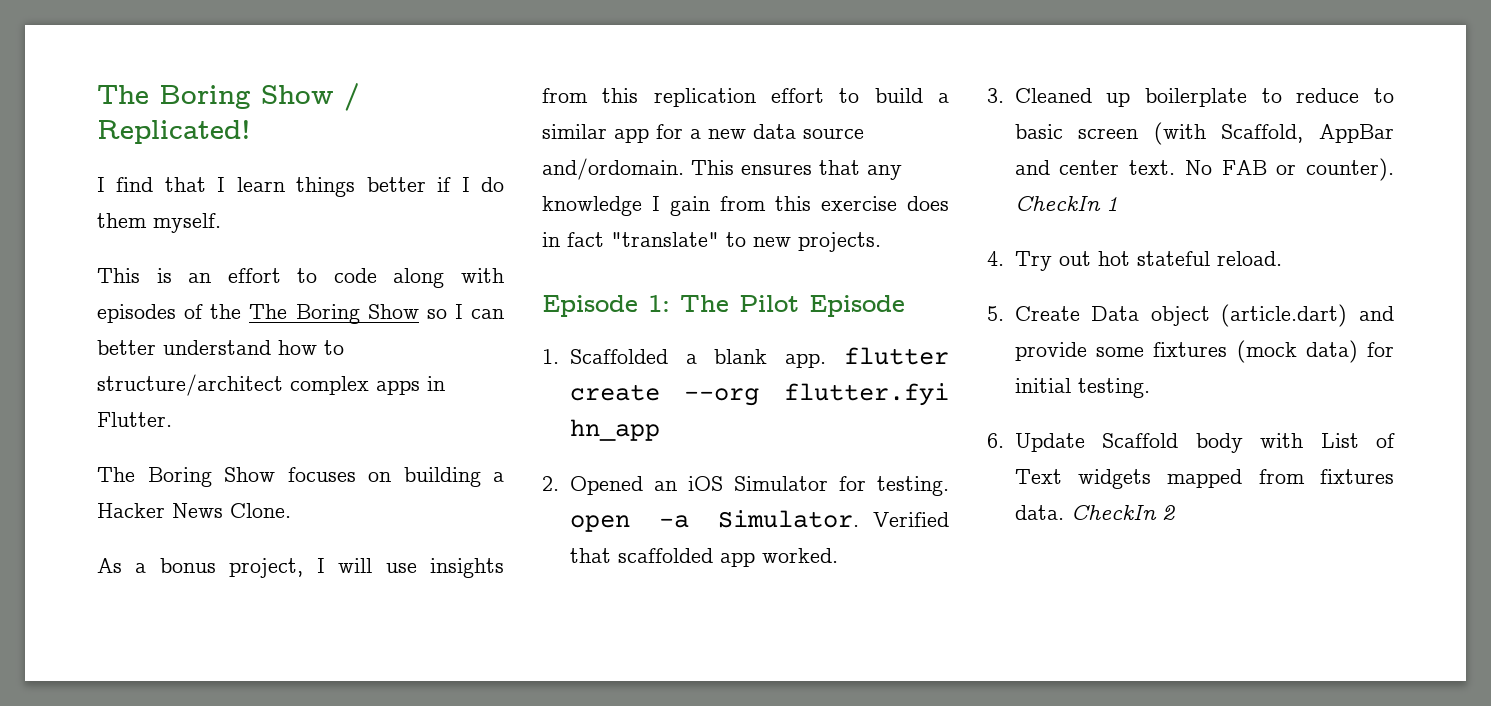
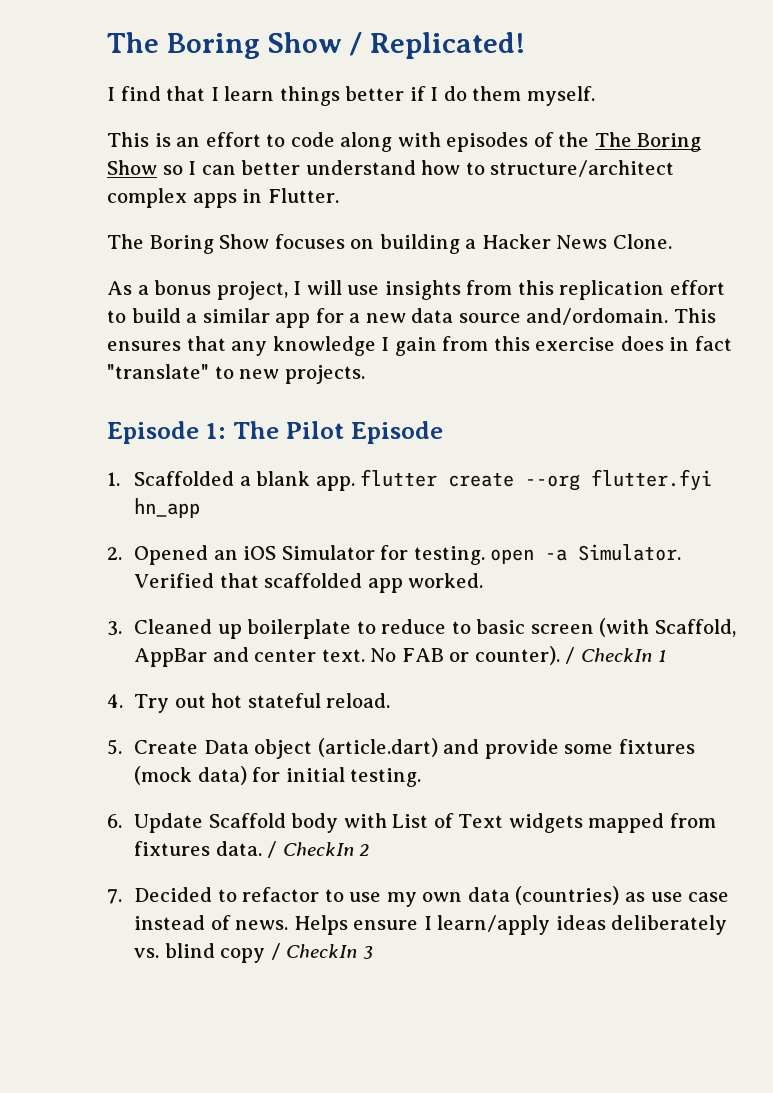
(1394, 169) none -> [565,647,576,664] /
(1064, 512) none -> [267,841,278,858] /
(1175, 512) none -> [107,886,730,907] [134,915,728,935] [134,943,373,963] // 7. Decided to refactor to use my own data (countries) as use case instead of news. Helps ensure I learn/apply ideas deliberately vs. blind copy / CheckIn 3

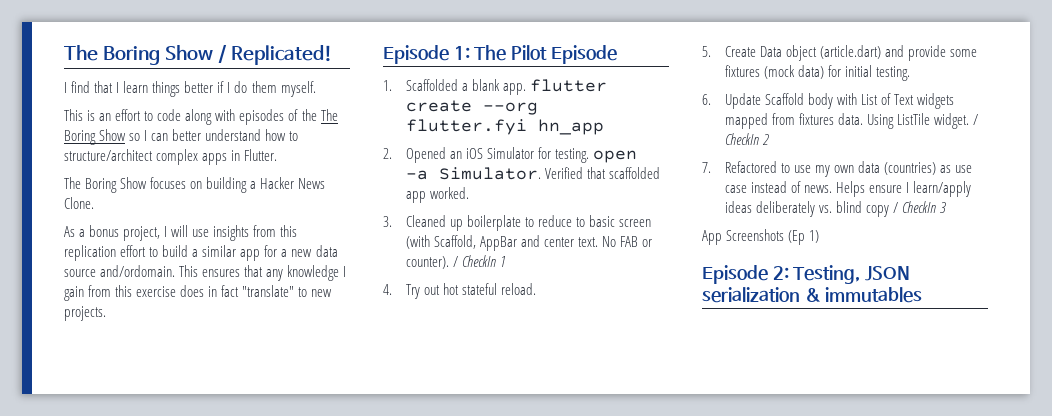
(262, 848) none -> [866,113,969,129] Using ListTile widget.
[134,887,320,902] Decided to refactor -> [724,161,777,173] Refactored
(373, 952) none -> [702,229,820,245] [702,265,911,284] [702,287,923,303] // App Screenshots (Ep 1) // Episode 2: Testing, JSON serialization & immutables

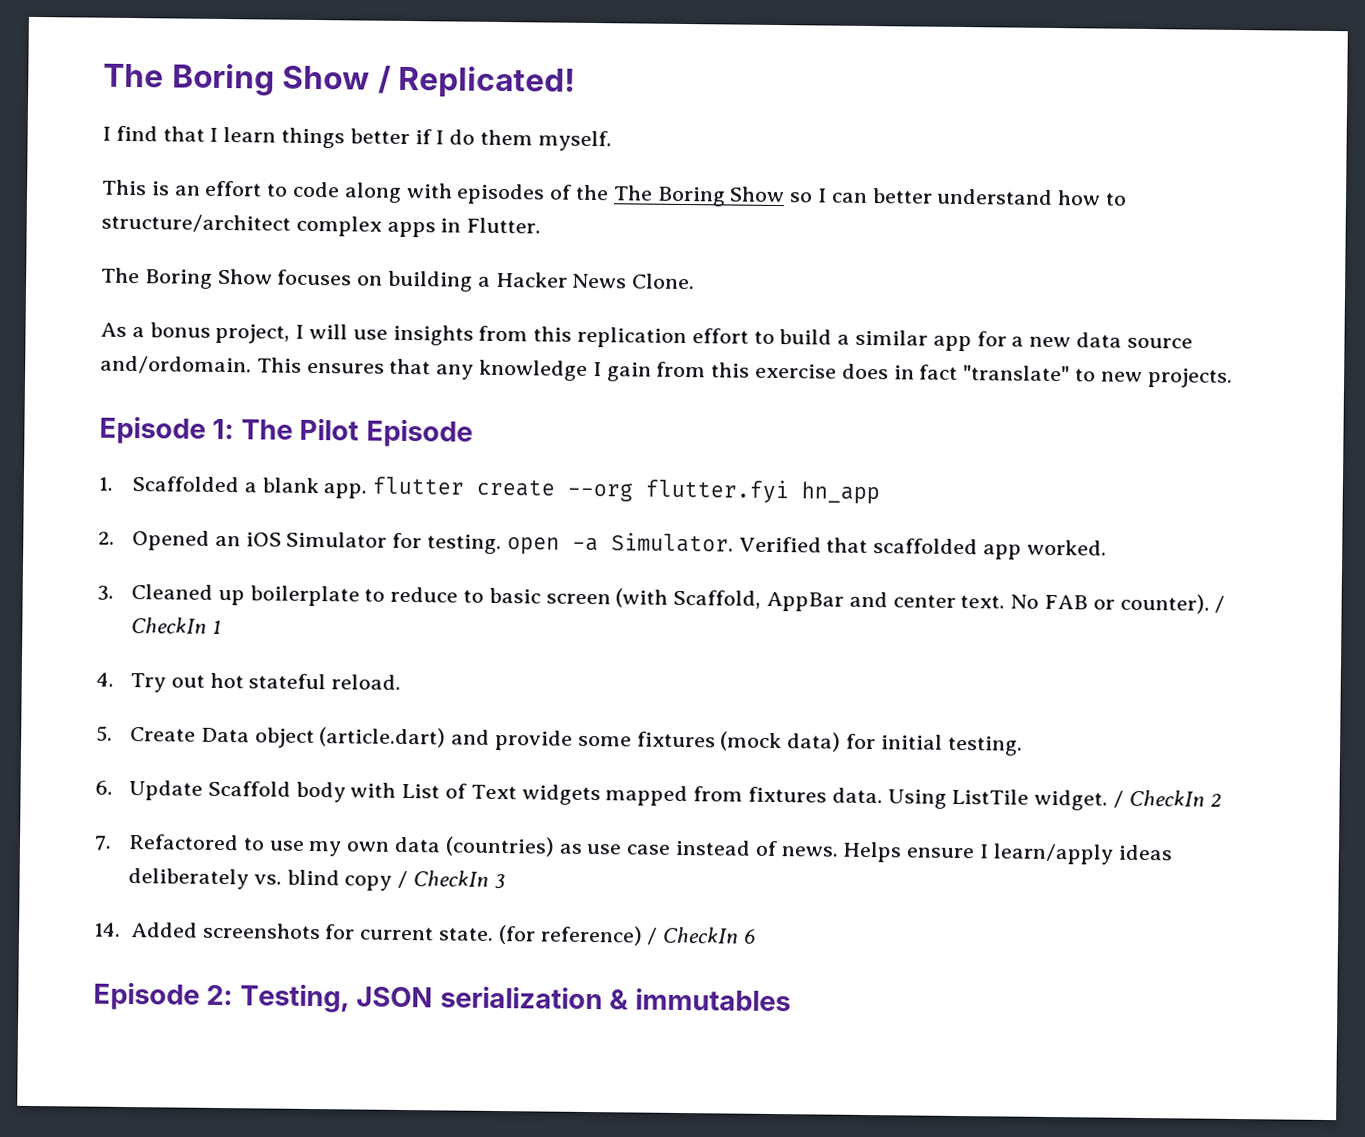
[702,229,820,245] App Screenshots (Ep 1) -> [93,922,756,946] 14. Added screenshots for current state. (for reference) / CheckIn 6

